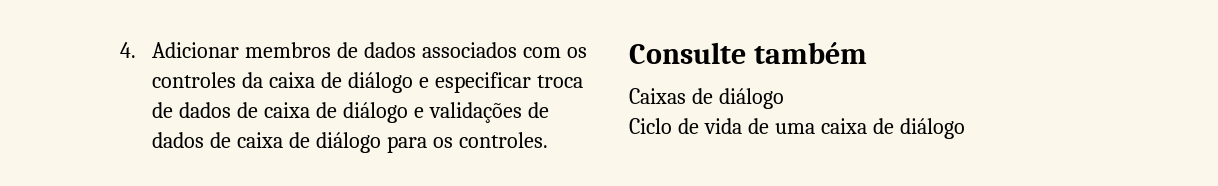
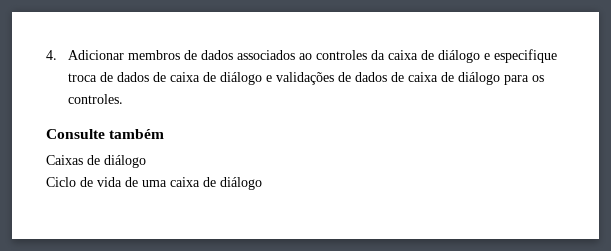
[522,47,587,58] com os -> [299,53,313,60] ao
[434,72,531,93] especificar -> [494,49,558,63] especifique

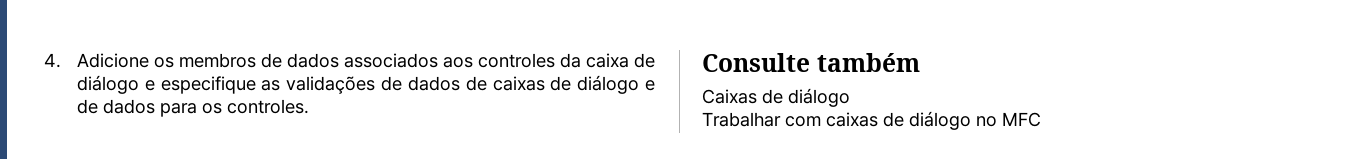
[68,50,125,60] Adicionar -> [76,53,174,68] Adicione os
[299,53,313,60] ao -> [442,57,473,68] aos
[68,72,273,85] troca de dados de caixa de diálogo e -> [261,80,281,91] as
[408,72,501,85] caixa de diálogo -> [492,75,655,94] [76,99,155,114] caixas de diálogo e de dados
[46,177,262,190] Ciclo de vida de uma caixa de diálogo -> [702,111,1041,130] Trabalhar com caixas de diálogo no MFC

